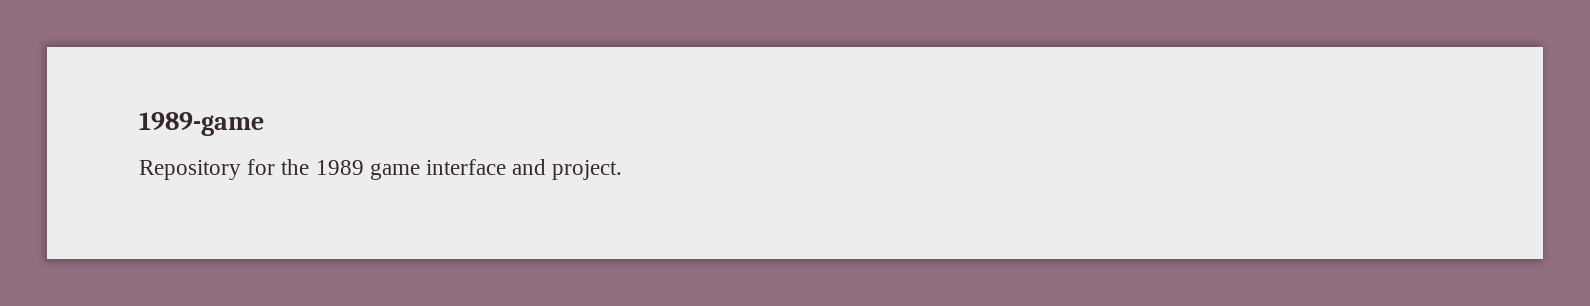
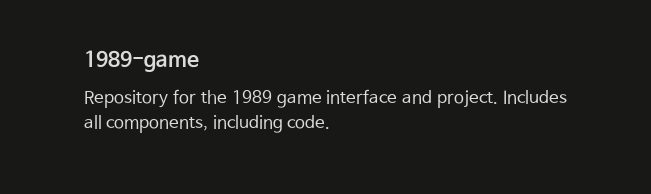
(623, 170) none -> [503,90,567,104] [84,115,331,133] Includes all components, including code.

